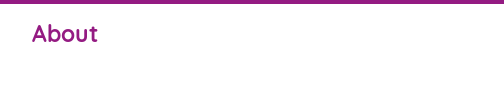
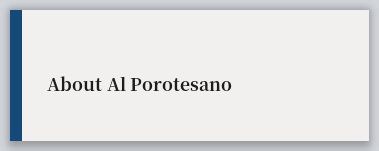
(98, 33) none -> [106,76,233,91] Al Porotesano

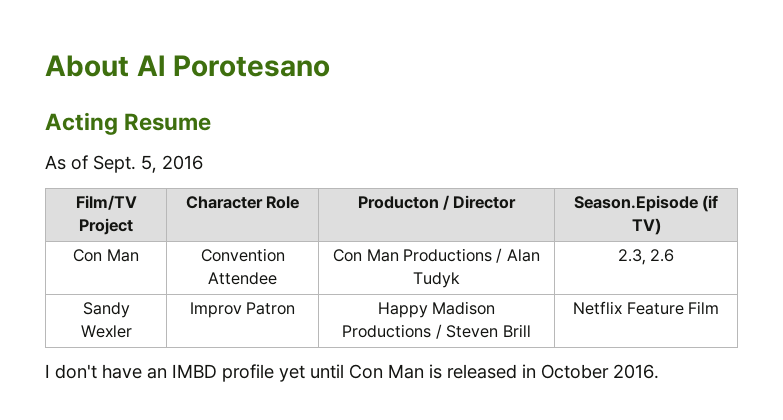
(233, 84) none -> [45,112,212,135] [45,155,203,173] [75,195,137,210] [79,218,133,235] [185,196,300,209] [357,195,517,210] [573,195,719,212] [631,218,661,235] [73,249,139,262] [200,248,285,262] [208,272,277,285] [333,248,540,263] [413,272,460,288] [617,249,675,265] [82,302,130,318] [80,325,132,338] [189,302,296,318] [377,301,496,318] [342,324,531,339] [573,301,719,315] [45,364,659,382] // Acting Resume // As of Sept. 5, 2016 // Film/TV Project | Character Role | Producton / Director | Season.Episode (if TV) // Con Man | Convention Attendee | Con Man Productions / Alan Tudyk | 2.3, 2.6 // Sandy Wexler | Improv Patron | Happy Madison Productions / Steven Brill | Netflix Feature Film // I don't have an IMBD profile yet until Con Man is released in October 2016.

